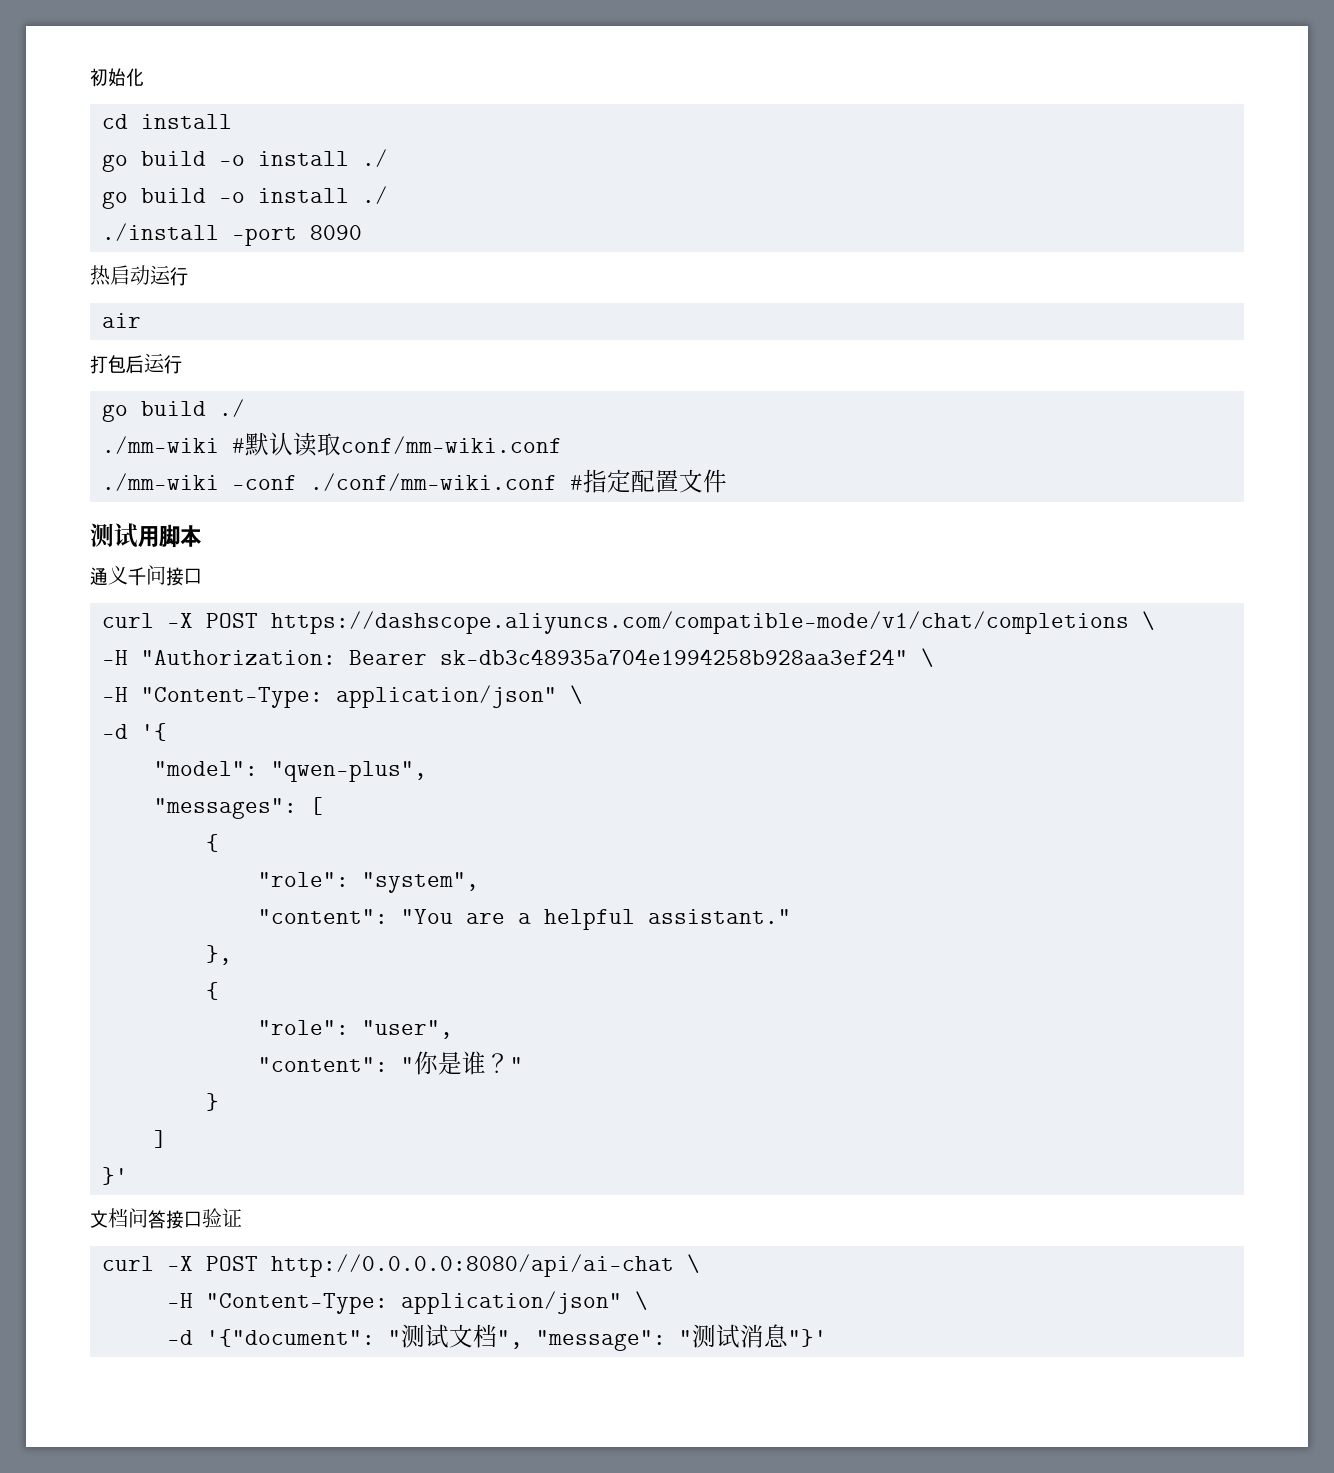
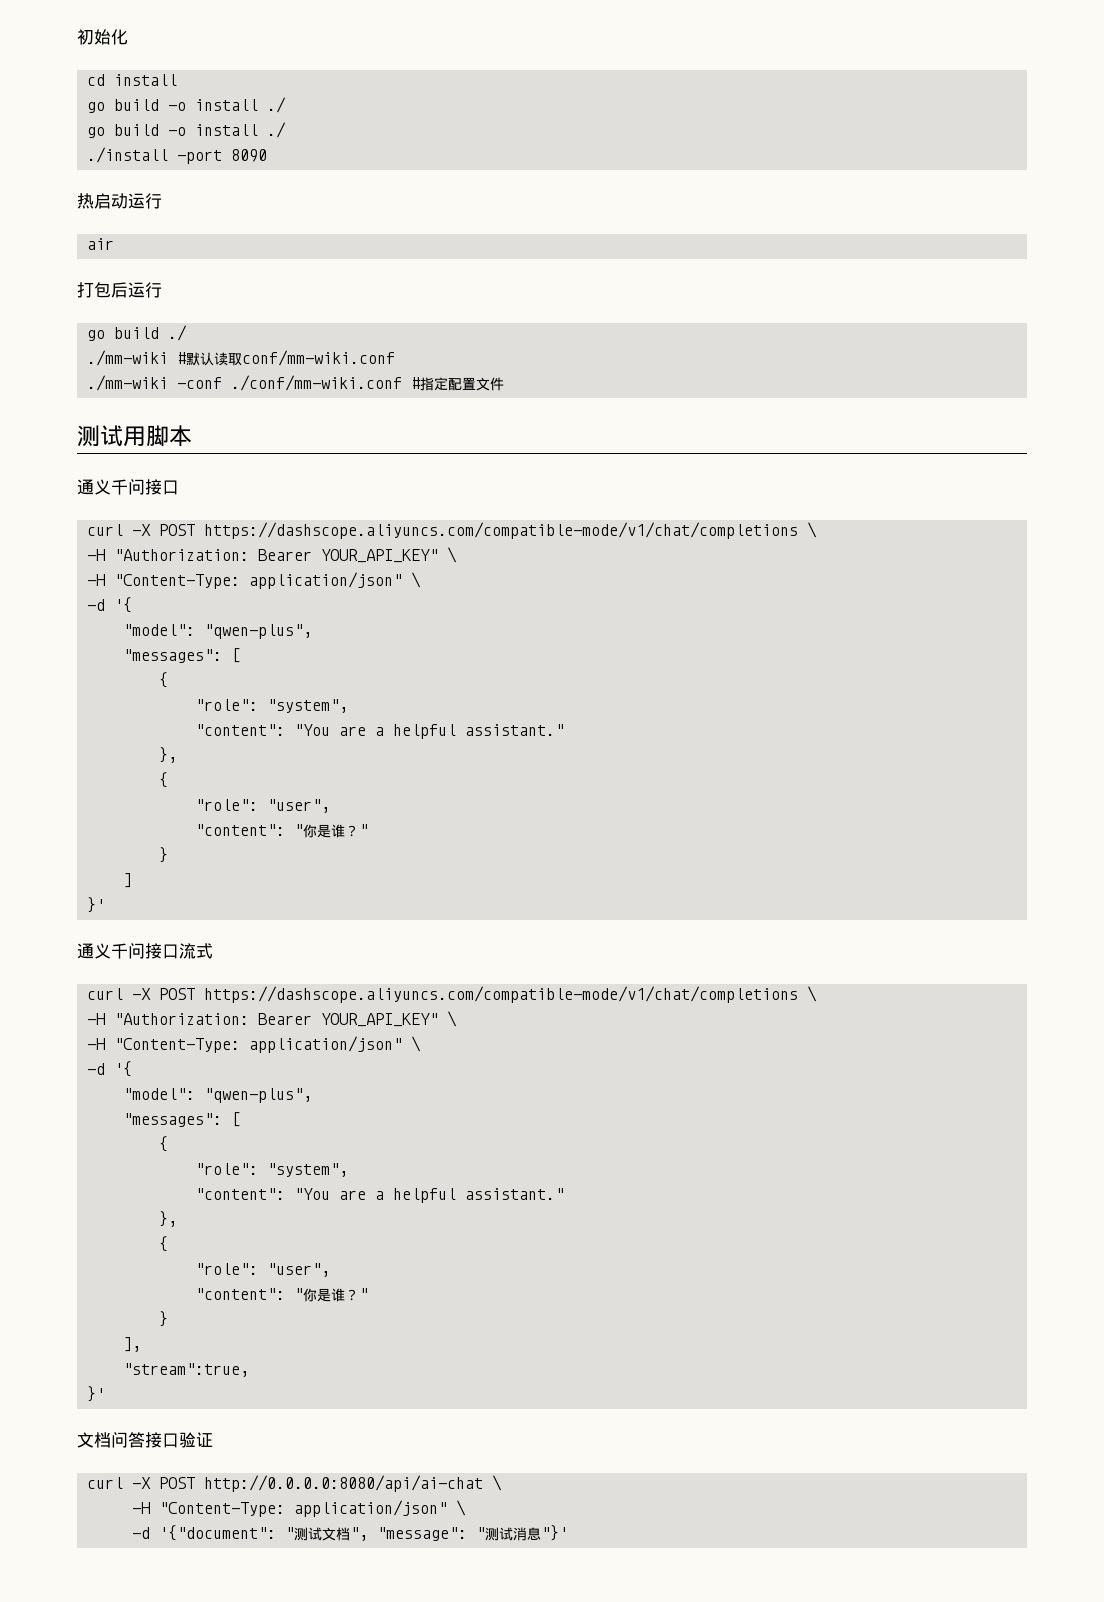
[440,649,908,665] sk-db3c48935a704e1994258b928aa3ef24" -> [321,549,439,563] YOUR_API_KEY"
(128, 1176) none -> [77,943,213,959] [87,986,818,1003] [87,1011,458,1027] [87,1036,422,1053] [87,1061,133,1077] [123,1088,313,1103] [123,1112,241,1127] [159,1136,169,1152] [195,1163,349,1177] [195,1188,565,1203] [159,1211,178,1227] [159,1236,169,1252] [195,1263,331,1277] [195,1288,369,1302] [159,1311,169,1327] [123,1337,142,1352] [123,1363,250,1377] [87,1386,106,1402] // 通义千问接口流式 // curl -X POST https://dashscope.aliyuncs.com/compatible-mode/v1/chat/completions \ // -H "Authorization: Bearer YOUR_API_KEY" \ // -H "Content-Type: application/json" \ // -d '{ // "model": "qwen-plus", // "messages": [ // { // "role": "system", // "content": "You are a helpful assistant." // }, // { // "role": "user", // "content": "你是谁？" // } // ], // "stream":true, // }'

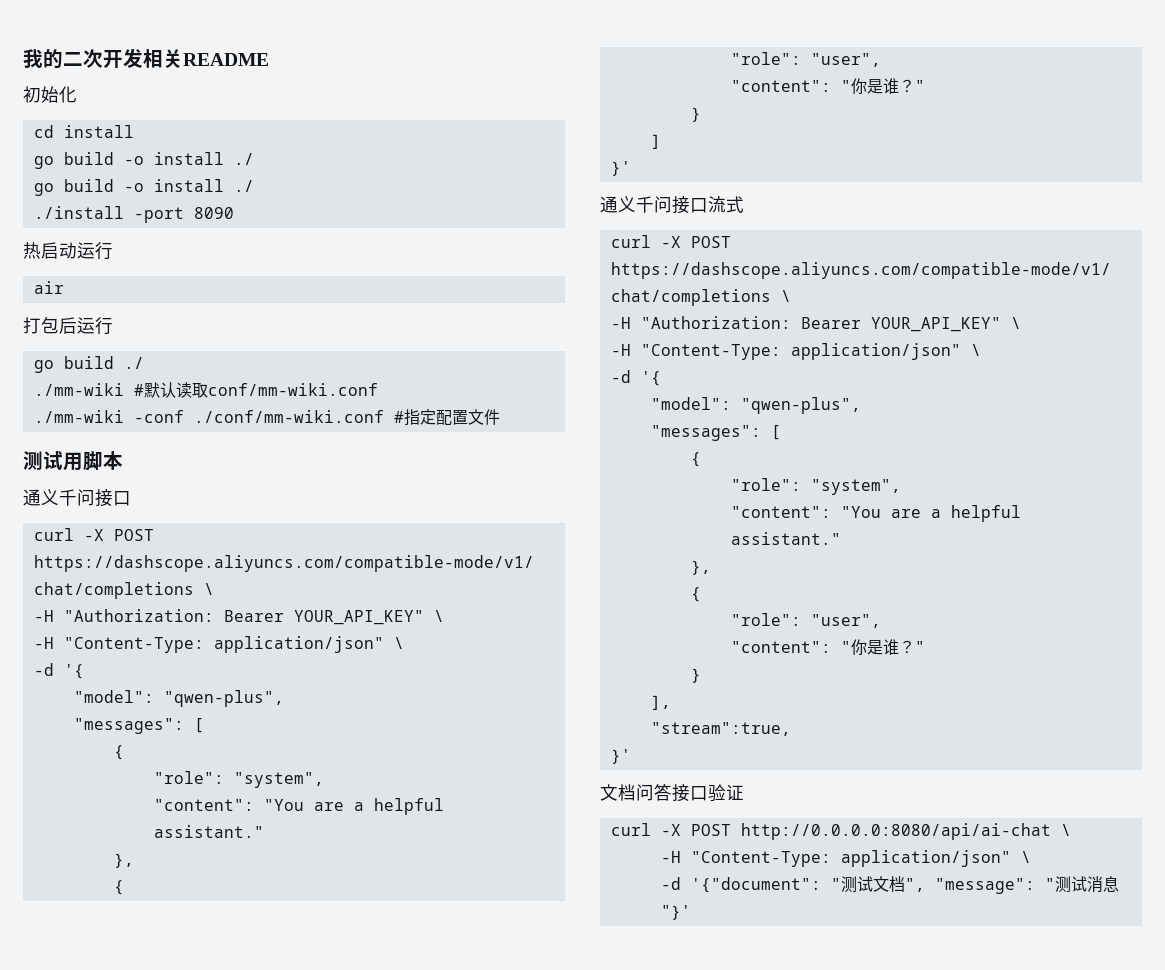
(77, 37) none -> [23,48,269,69] 我的二次开发相关README //

